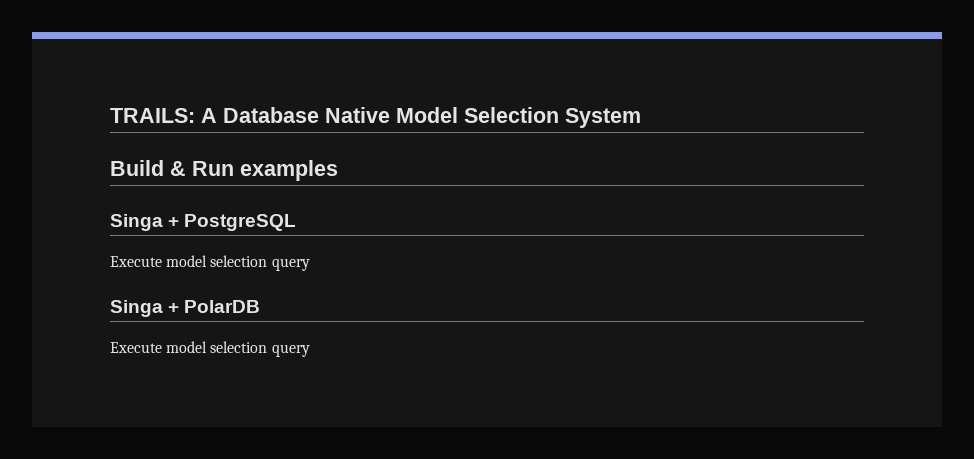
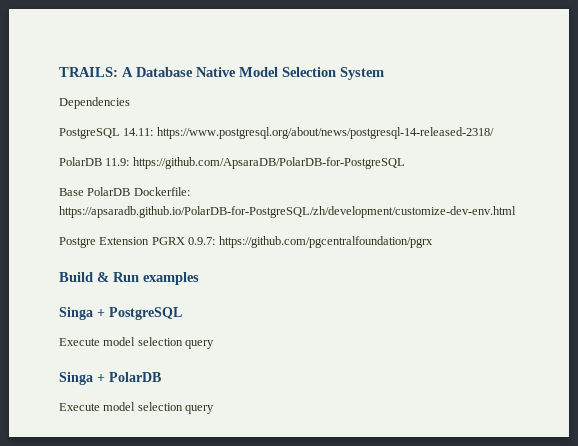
(641, 118) none -> [59,97,130,109] [59,127,494,139] [59,157,405,169] [59,187,190,196] [59,206,516,218] [59,236,433,248] // Dependencies // PostgreSQL 14.11: https://www.postgresql.org/about/news/postgresql-14-released-2318/ // PolarDB 11.9: https://github.com/ApsaraDB/PolarDB-for-PostgreSQL // Base PolarDB Dockerfile: https://apsaradb.github.io/PolarDB-for-PostgreSQL/zh/development/customize-dev-env.html // Postgre Extension PGRX 0.9.7: https://github.com/pgcentralfoundation/pgrx

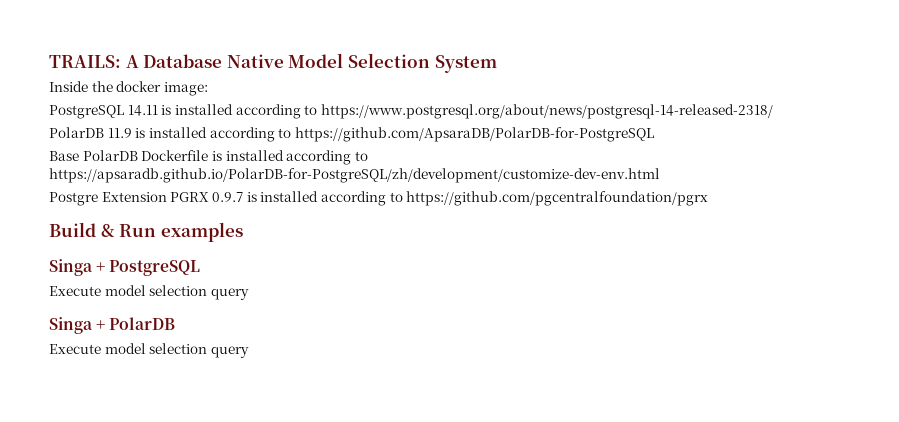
[59,97,130,109] [59,127,494,139] [59,157,405,169] [59,187,190,196] Dependencies // PostgreSQL 14.11: https://www.postgresql.org/about/news/postgresql-14-released-2318/ // PolarDB 11.9: https://github.com/ApsaraDB/PolarDB-for-PostgreSQL // Base PolarDB Dockerfile: -> [49,81,208,96] [49,104,773,119] [49,127,654,142] [49,150,368,165] Inside the docker image: // PostgreSQL 14.11 is installed according to https://www.postgresql.org/about/news/postgresql-14-released-2318/ // PolarDB 11.9 is installed according to https://github.com/ApsaraDB/PolarDB-for-PostgreSQL // Base PolarDB Dockerfile is installed according to
[188,237,216,245] 0.9.7: -> [211,191,403,206] 0.9.7 is installed according to

